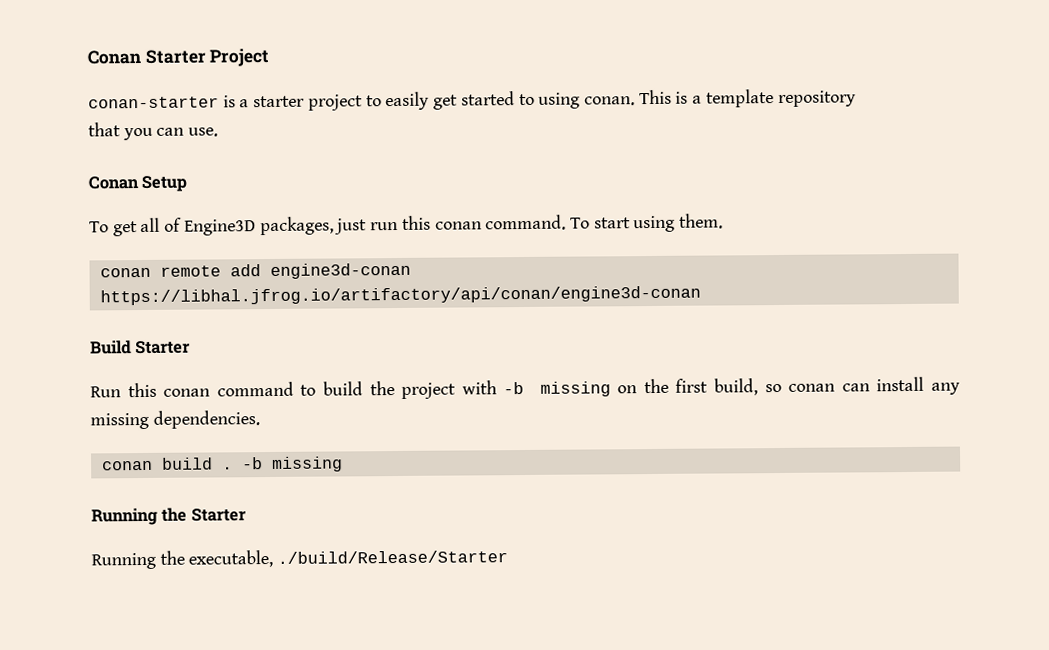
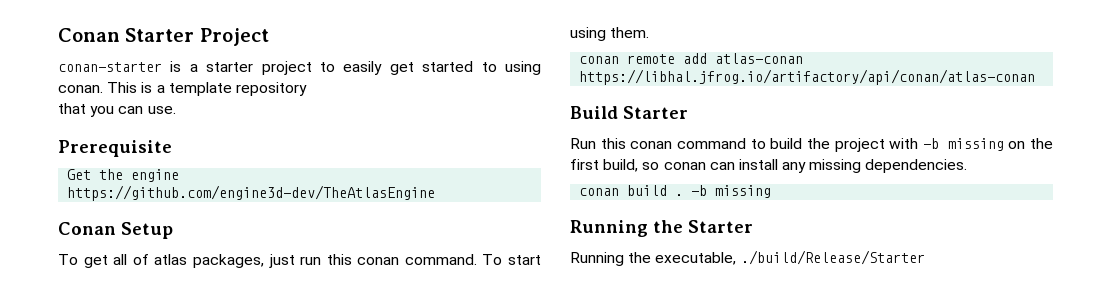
(219, 132) none -> [58,140,172,157] [67,169,180,182] [67,185,436,201] // Prerequisite // Get the engine https://github.com/engine3d-dev/TheAtlasEngine
[183,219,256,236] Engine3D -> [154,254,188,265] atlas
[269,262,411,280] [99,285,701,306] engine3d-conan https://libhal.jfrog.io/artifactory/api/conan/engine3d-conan -> [715,53,804,64] [579,69,1036,85] atlas-conan https://libhal.jfrog.io/artifactory/api/conan/atlas-conan

